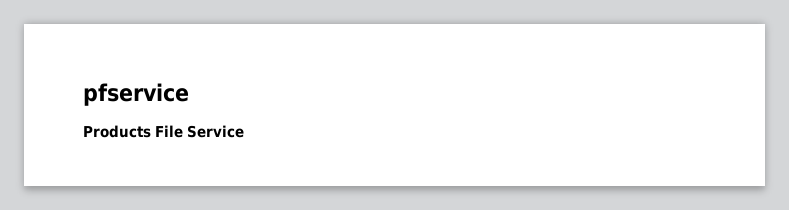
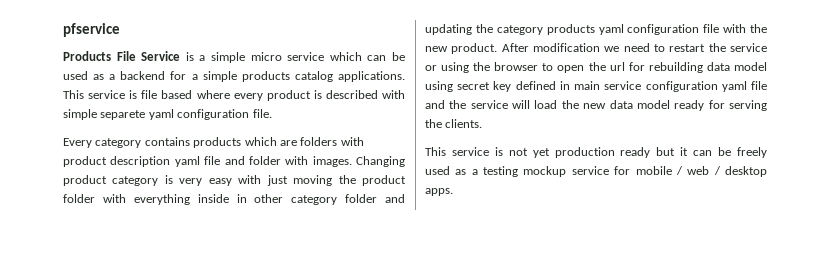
(244, 131) none -> [185,52,405,63] [63,71,405,82] [63,90,405,101] [63,109,272,120] [63,137,364,148] [63,156,405,167] [63,175,407,186] [63,194,405,205] [425,24,767,35] [425,43,767,54] [425,62,767,73] [425,81,767,92] [425,100,767,111] [425,119,483,128] [425,147,767,158] [425,166,767,177] [425,188,453,196] is a simple micro service which can be used as a backend for a simple products catalog applications. This service is file based where every product is described with simple separete yaml configuration file. // Every category contains products which are folders with product description yaml file and folder with images. Changing product category is very easy with just moving the product folder with everything inside in other category folder and updating the category products yaml configuration file with the new product. After modification we need to restart the service or using the browser to open the url for rebuilding data model using secret key defined in main service configuration yaml file and the service will load the new data model ready for serving the clients. // This service is not yet production ready but it can be freely used as a testing mockup service for mobile / web / desktop apps.

